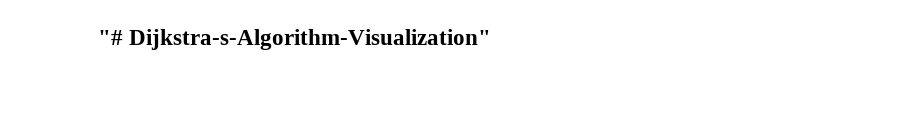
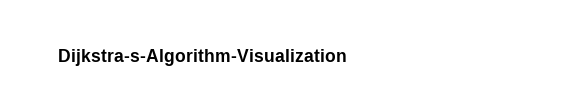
[98,29,492,50] "# Dijkstra-s-Algorithm-Visualization" -> [58,49,347,66] Dijkstra-s-Algorithm-Visualization

